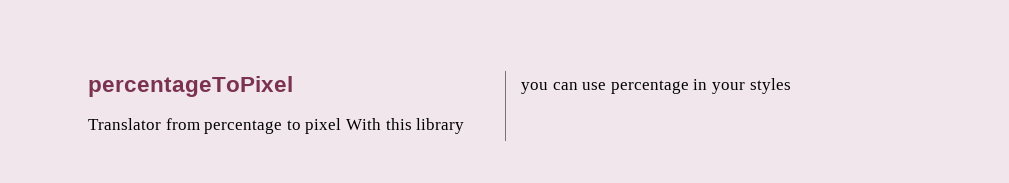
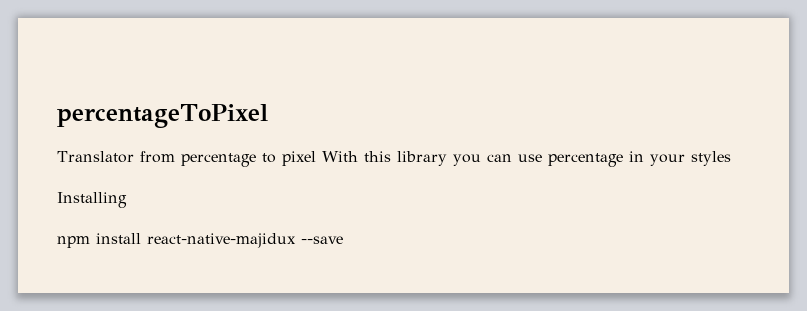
(791, 86) none -> [57,192,127,208] [57,233,343,248] // Installing // npm install react-native-majidux --save

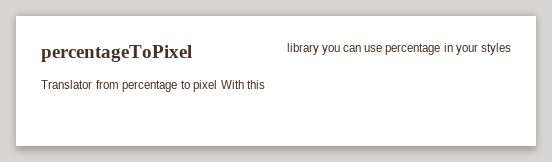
[57,192,127,208] [57,233,343,248] // Installing // npm install react-native-majidux --save -> (511, 49) none

